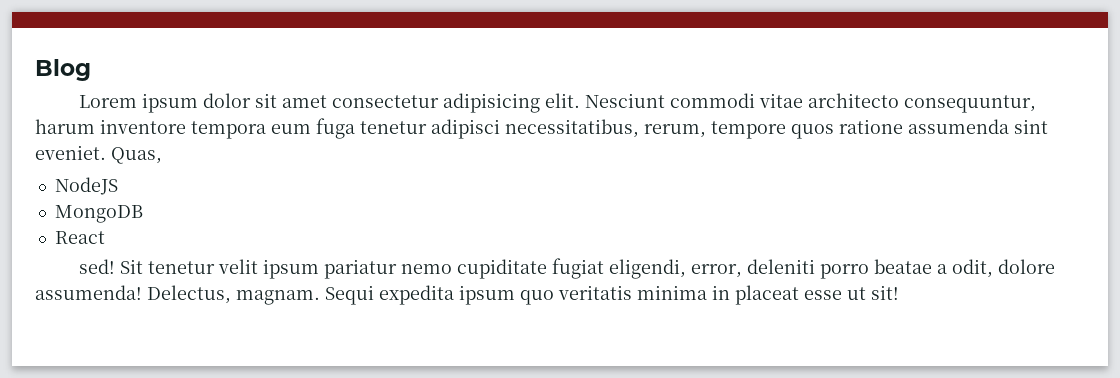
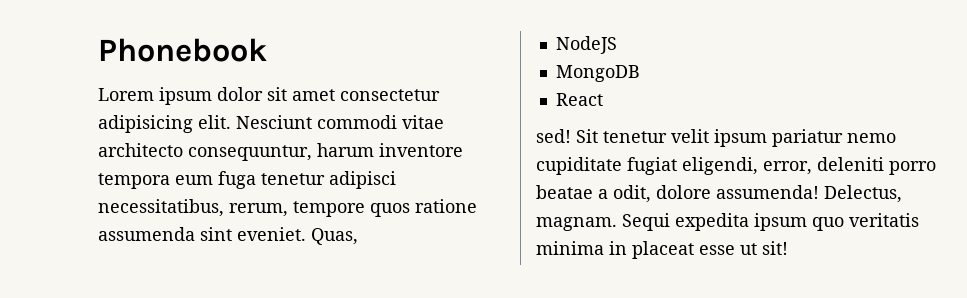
[35,59,91,81] Blog -> [98,38,267,62] Phonebook

